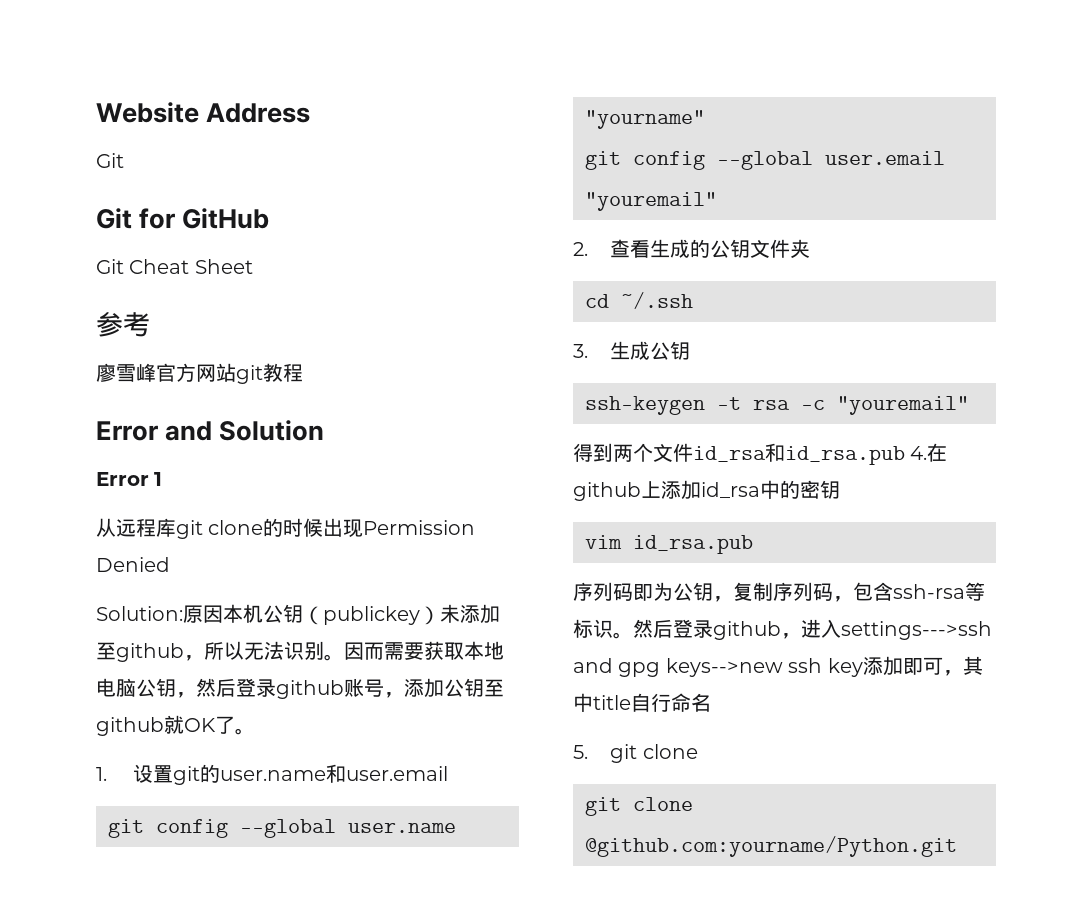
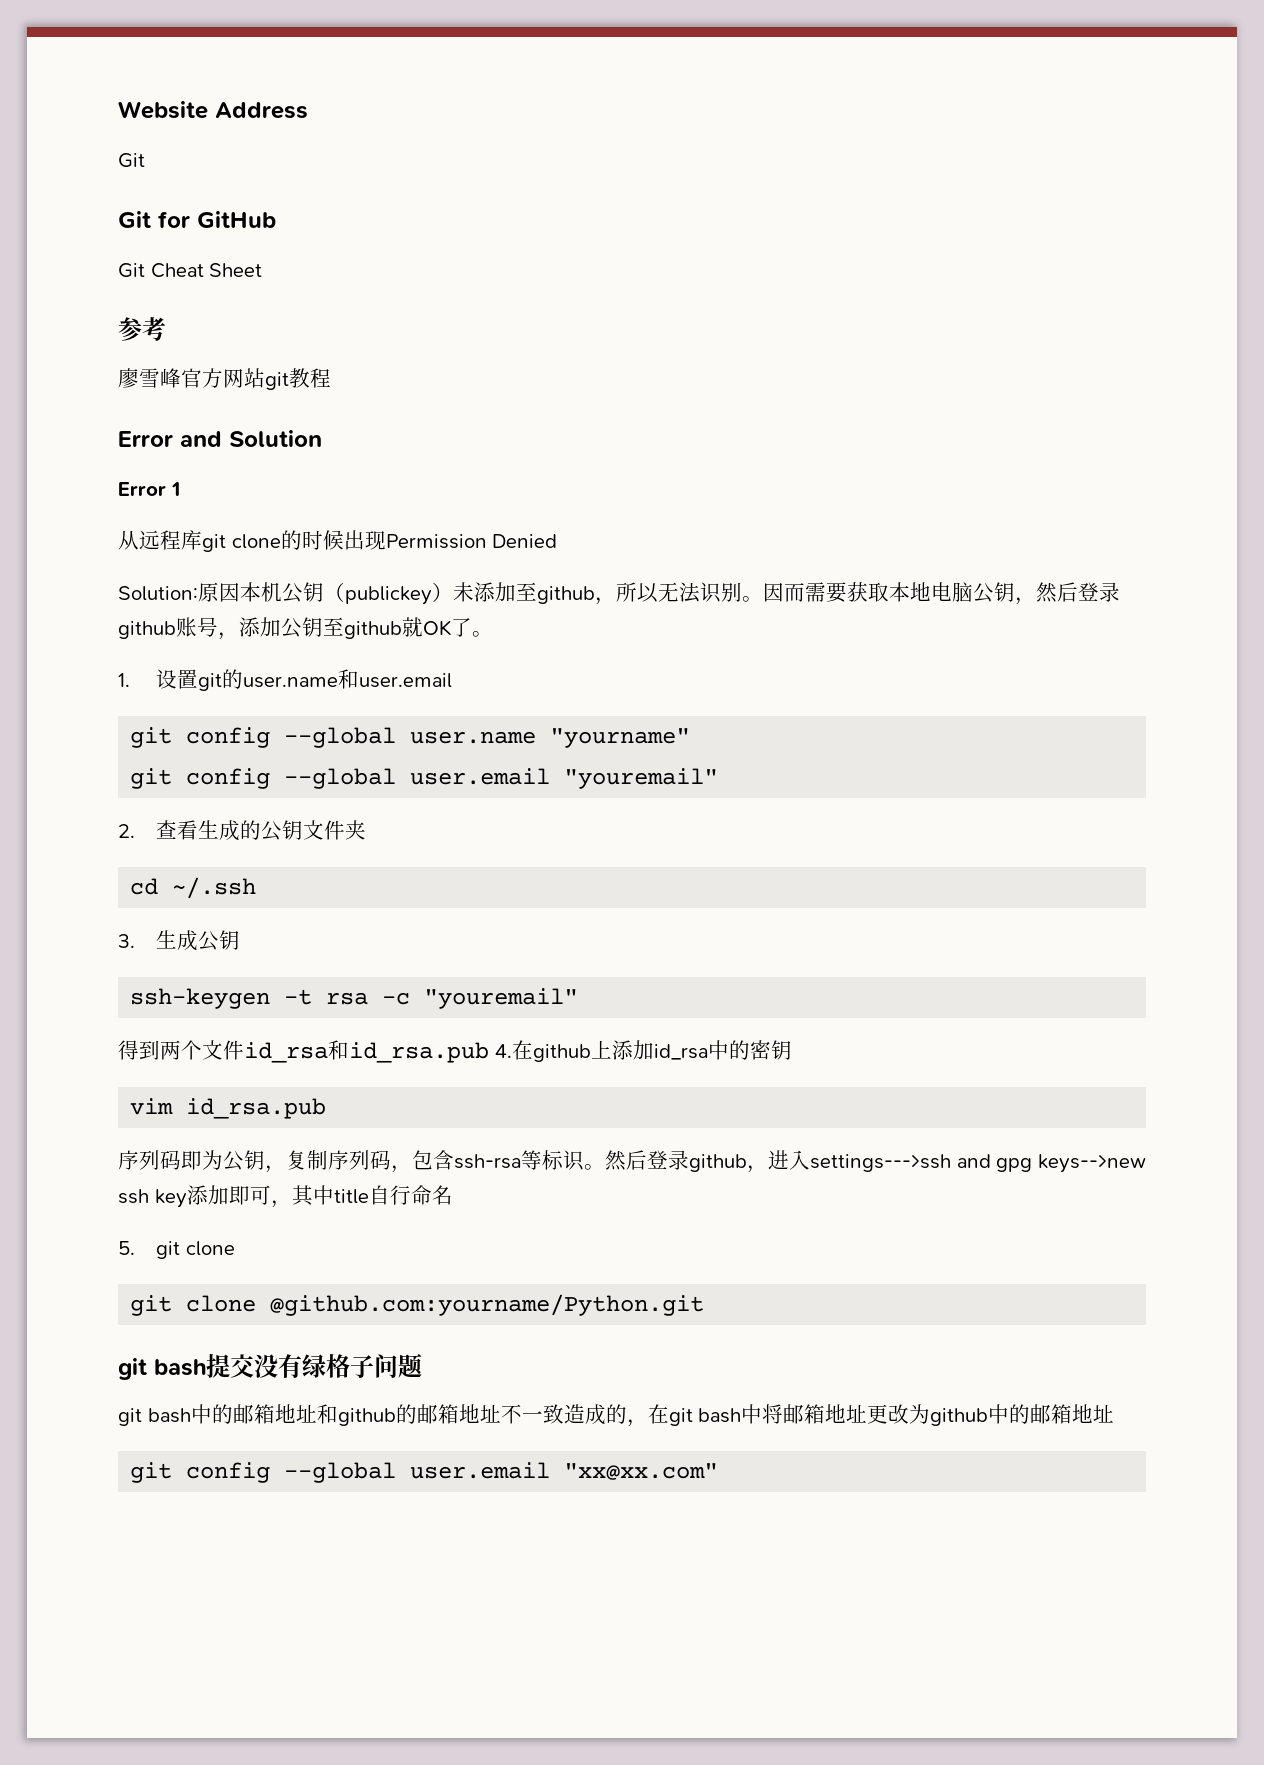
(957, 846) none -> [118,1353,422,1380] [118,1404,1115,1427] [130,1462,719,1483] // git bash提交没有绿格子问题 // git bash中的邮箱地址和github的邮箱地址不一致造成的，在git bash中将邮箱地址更改为github中的邮箱地址 // git config --global user.email "xx@xx.com"

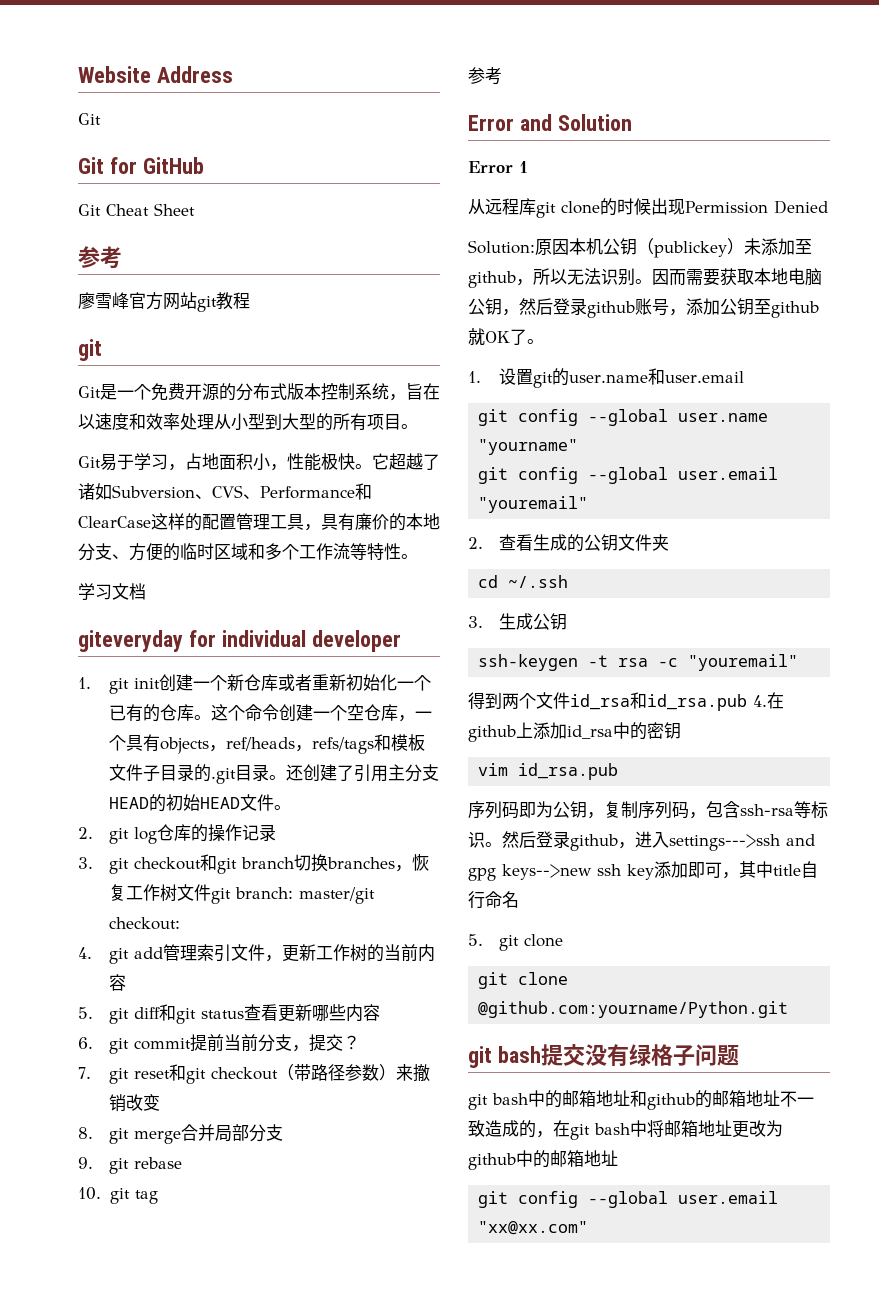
(331, 378) none -> [78,339,102,361] [78,383,440,401] [78,413,418,431] [78,453,440,471] [78,483,372,500] [78,513,440,531] [78,543,418,561] [78,583,146,600] [78,630,401,652] [78,674,432,694] [109,704,433,722] [109,734,426,754] [109,764,440,784] [109,794,292,812] [78,824,277,844] [78,854,430,874] [109,884,376,904] [109,917,181,930] [78,944,436,964] [109,974,127,991] [78,1004,381,1024] [78,1034,361,1054] [78,1064,431,1084] [109,1094,161,1112] [78,1124,284,1144] [78,1157,183,1174] [78,1187,158,1204] [468,67,502,85] // git // Git是一个免费开源的分布式版本控制系统，旨在以速度和效率处理从小型到大型的所有项目。 // Git易于学习，占地面积小，性能极快。它超越了诸如Subversion、CVS、Performance和ClearCase这样的配置管理工具，具有廉价的本地分支、方便的临时区域和多个工作流等特性。 // 学习文档 // giteveryday for individual developer // 1. git init创建一个新仓库或者重新初始化一个已有的仓库。这个命令创建一个空仓库，一个具有objects，ref/heads，refs/tags和模板文件子目录的.git目录。还创建了引用主分支HEAD的初始HEAD文件。 // 2. git log仓库的操作记录 // 3. git checkout和git branch切换branches，恢复工作树文件git branch: master/git checkout: // 4. git add管理索引文件，更新工作树的当前内容 // 5. git diff和git status查看更新哪些内容 // 6. git commit提前当前分支，提交？ // 7. git reset和git checkout（带路径参数）来撤销改变 // 8. git merge合并局部分支 // 9. git rebase // 10. git tag // 参考

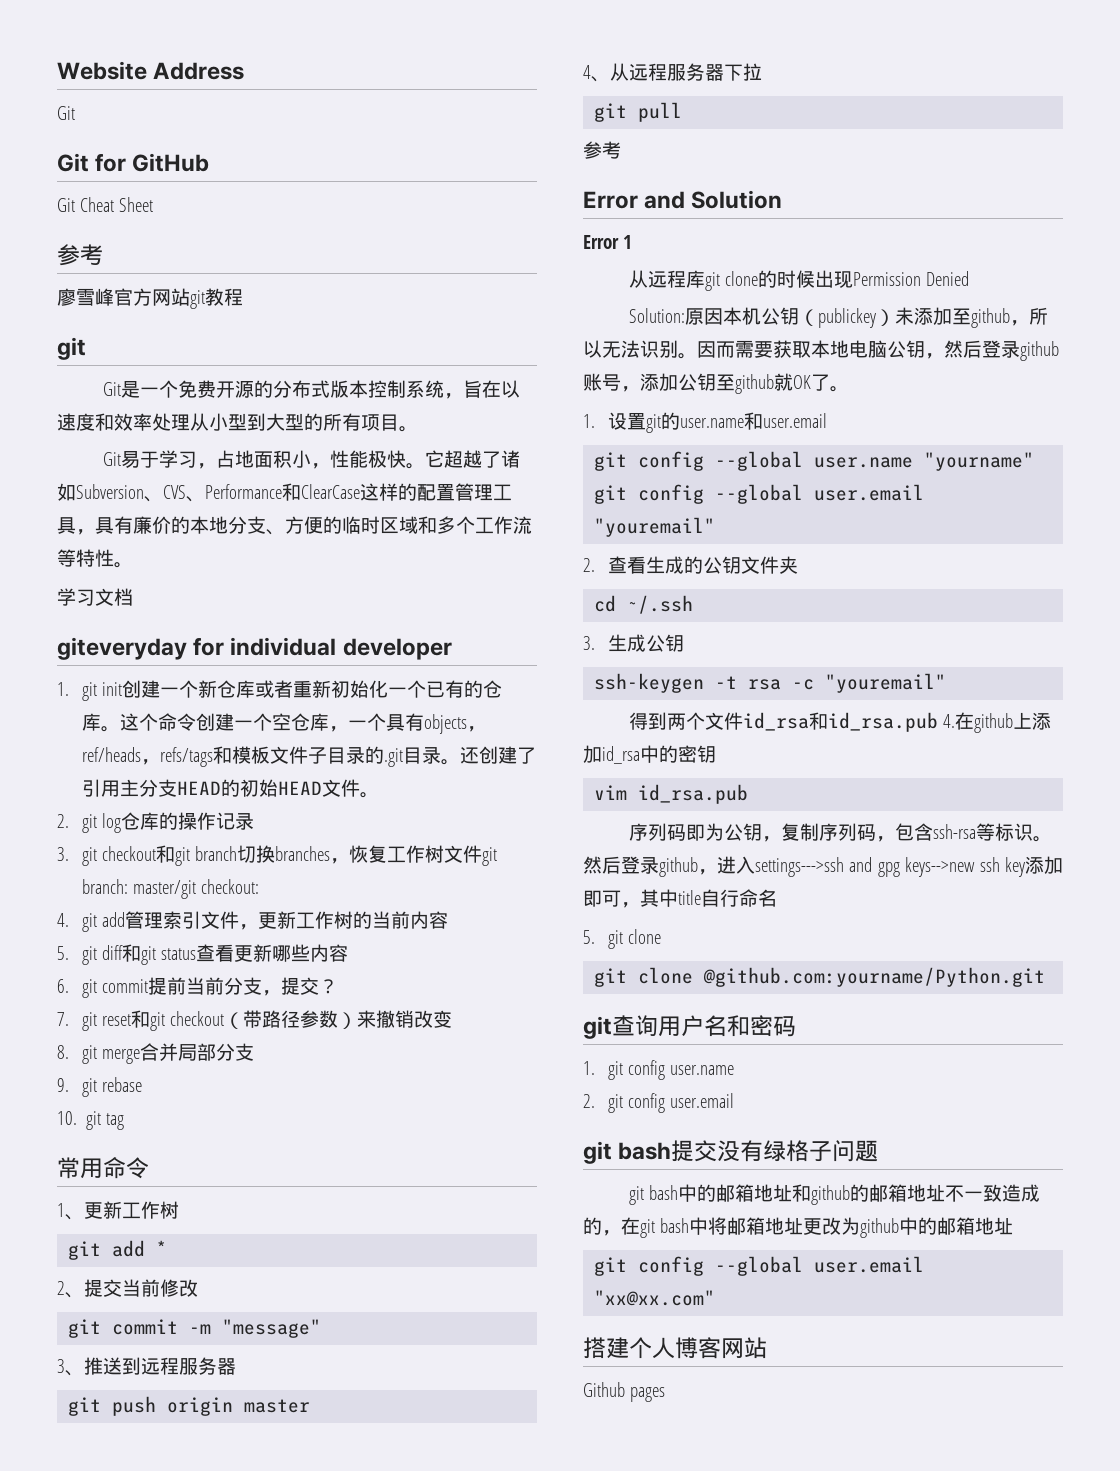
(158, 1197) none -> [57,1157,149,1179] [57,1201,179,1220] [68,1240,168,1260] [57,1279,198,1298] [68,1319,322,1338] [57,1357,236,1376] [68,1396,311,1416] [583,63,762,82] [594,102,683,122] // 常用命令 // 1、更新工作树 // git add * // 2、提交当前修改 // git commit -m "message" // 3、推送到远程服务器 // git push origin master // 4、从远程服务器下拉 // git pull
(789, 1009) none -> [583,1015,796,1039] [583,1060,735,1080] [583,1093,735,1113] // git查询用户名和密码 // 1. git config user.name // 2. git config user.email
(589, 1228) none -> [583,1337,767,1359] [583,1382,665,1402] // 搭建个人博客网站 // Github pages

